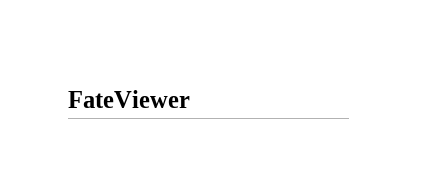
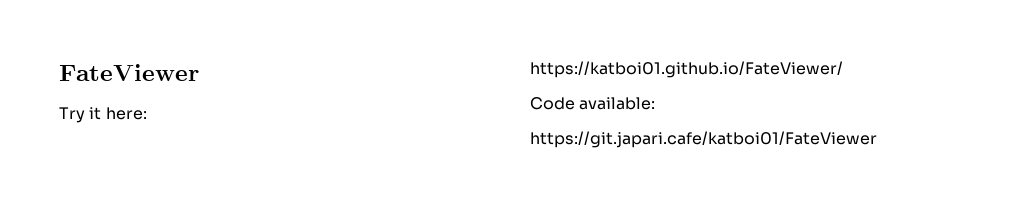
(190, 99) none -> [59,107,147,123] [530,61,843,78] [530,97,656,110] [530,131,877,148] // Try it here: // https://katboi01.github.io/FateViewer/ // Code available: // https://git.japari.cafe/katboi01/FateViewer

